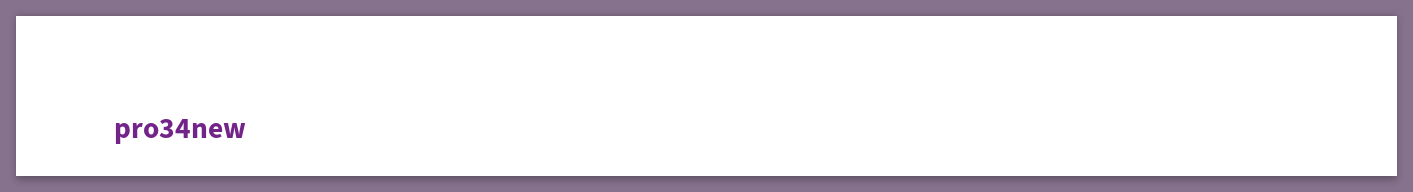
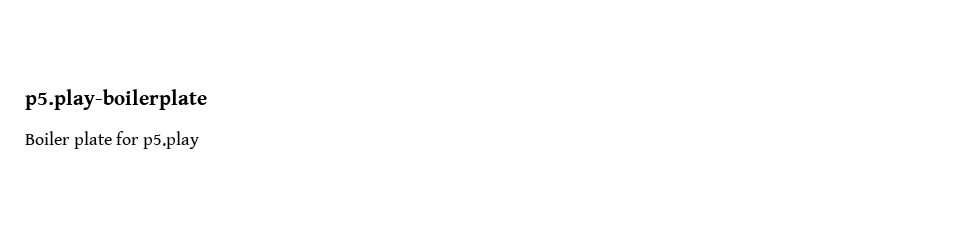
[114,119,246,144] pro34new -> [25,89,207,110] [25,131,200,149] p5.play-boilerplate // Boiler plate for p5.play

